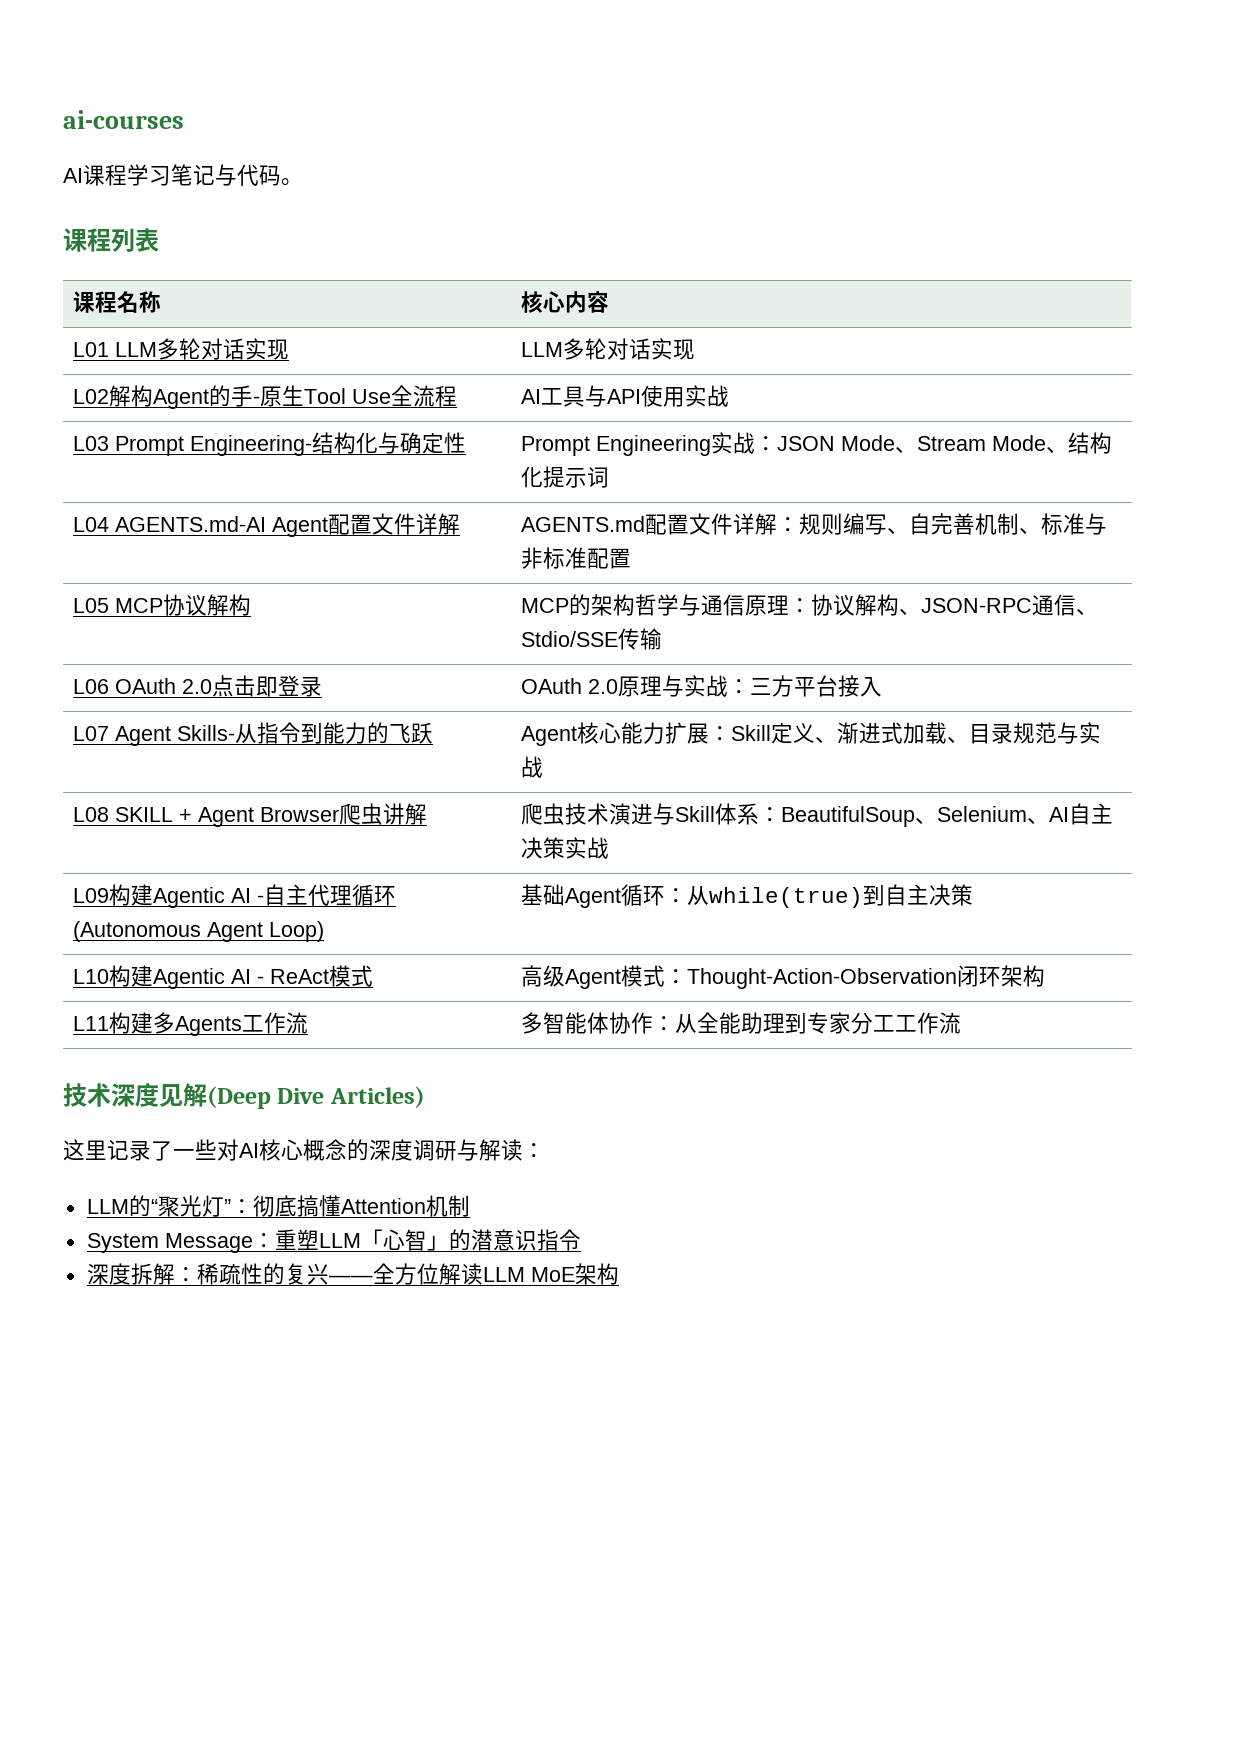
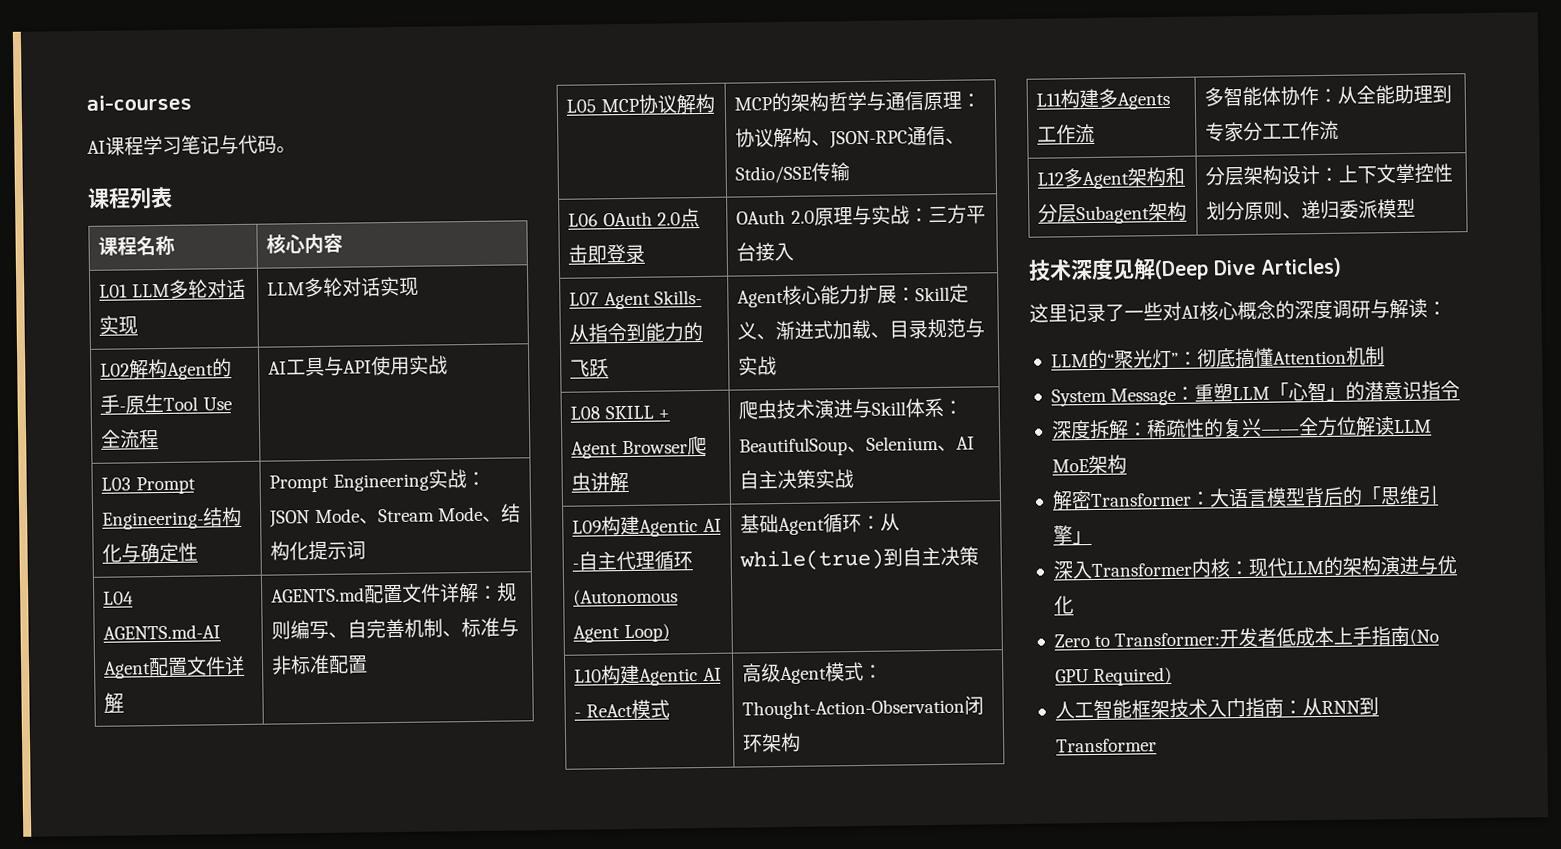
(962, 1023) none -> [1037,166,1186,190] [1038,201,1188,225] [1205,163,1454,186] [1206,198,1417,221] // L12多Agent架构和分层Subagent架构 | 分层架构设计：上下文掌控性划分原则、递归委派模型
(619, 1274) none -> [1051,485,1439,511] [1052,525,1092,545] [1052,555,1457,580] [1053,595,1074,615] [1053,625,1440,648] [1054,666,1173,686] [1054,696,1379,719] [1055,738,1157,753] // 解密Transformer：大语言模型背后的「思维引擎」 // 深入Transformer内核：现代LLM的架构演进与优化 // Zero to Transformer:开发者低成本上手指南(No GPU Required) // 人工智能框架技术入门指南：从RNN到Transformer

